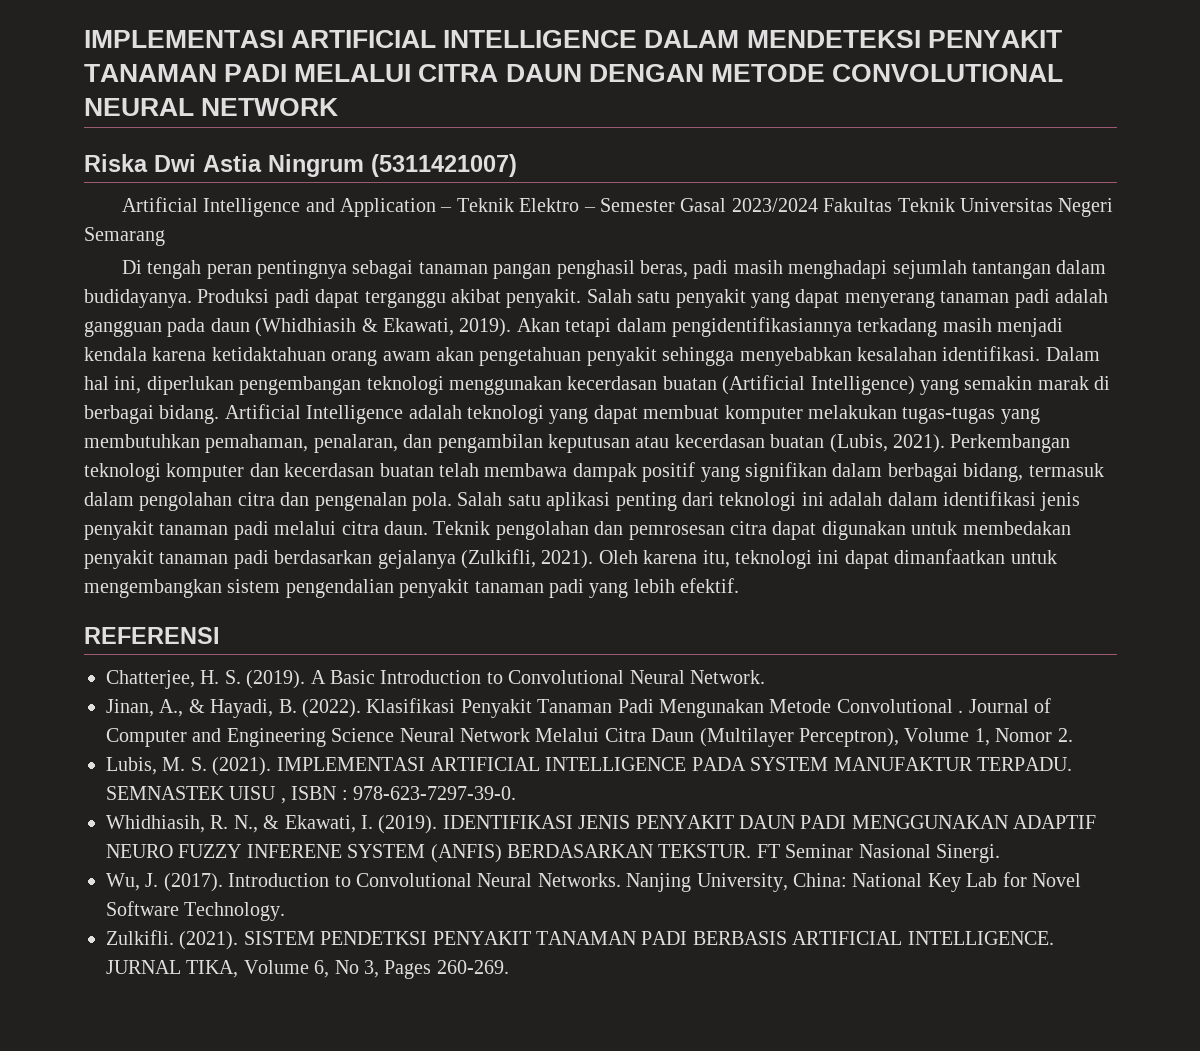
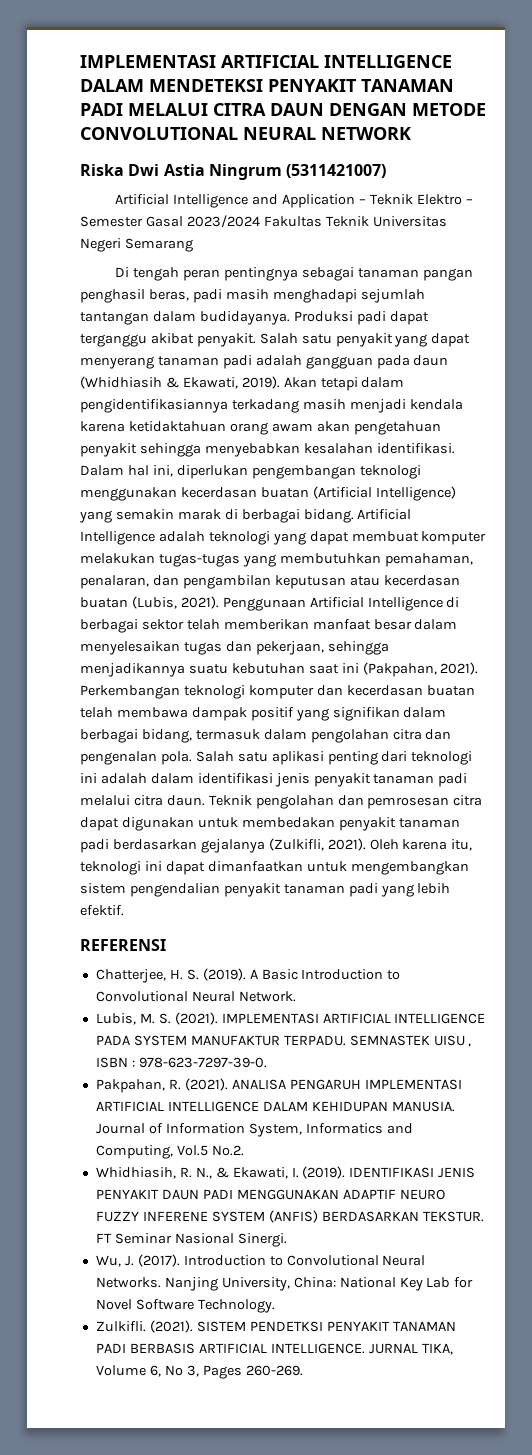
(945, 443) none -> [222,597,460,611] [80,619,458,633] [80,641,389,655] [80,662,479,677] Penggunaan Artificial Intelligence di berbagai sektor telah memberikan manfaat besar dalam menyelesaikan tugas dan pekerjaan, sehingga menjadikannya suatu kebutuhan saat ini (Pakpahan, 2021).
[106,698,1051,718] [106,728,1073,747] // Jinan, A., & Hayadi, B. (2022). Klasifikasi Penyakit Tanaman Padi Mengunakan Metode Convolutional . Journal of Computer and Engineering Science Neural Network Melalui Citra Daun (Multilayer Perceptron), Volume 1, Nomor 2. -> (296, 996) none
(516, 793) none -> [95,1078,462,1093] [95,1101,455,1112] [95,1123,413,1137] [95,1145,244,1159] // Pakpahan, R. (2021). ANALISA PENGARUH IMPLEMENTASI ARTIFICIAL INTELLIGENCE DALAM KEHIDUPAN MANUSIA. Journal of Information System, Informatics and Computing, Vol.5 No.2.

